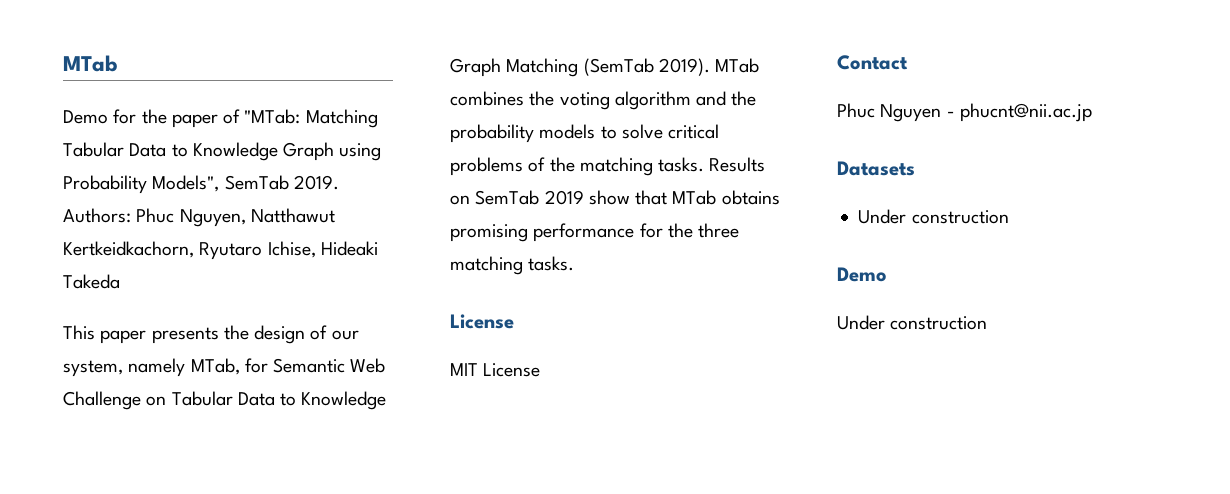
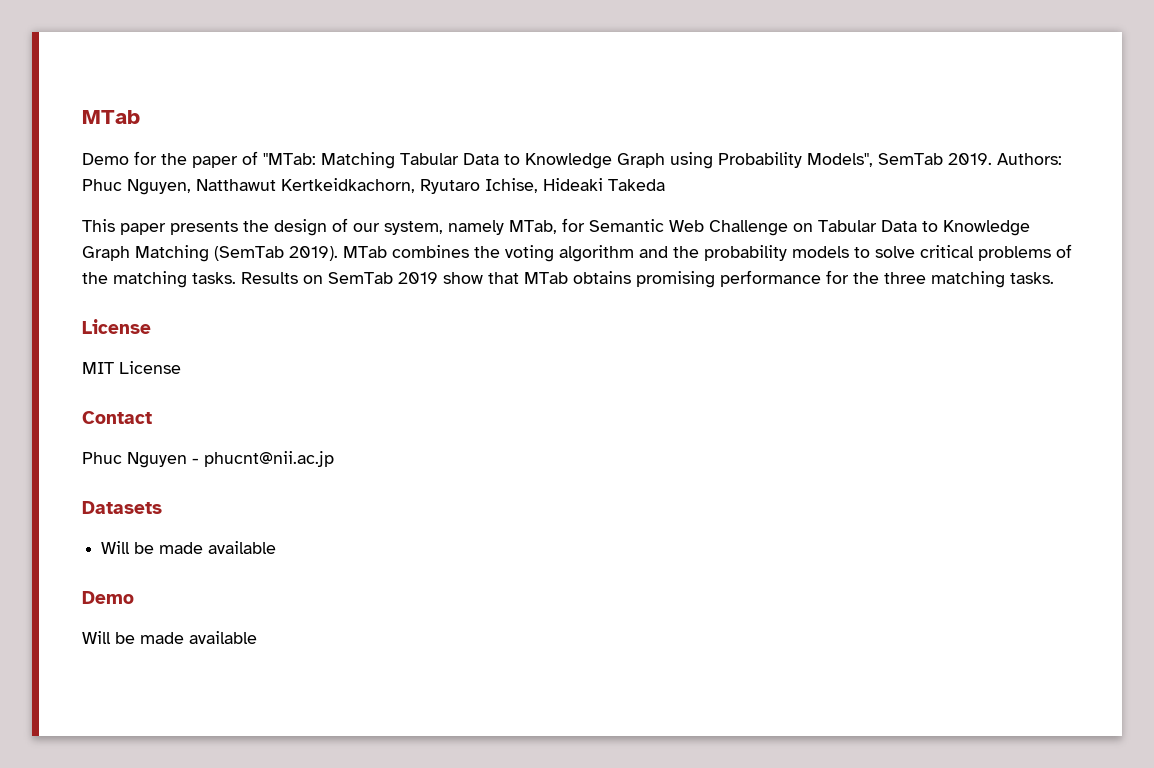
[858,209,1009,224] [837,267,887,282] [837,315,988,330] Under construction // Demo // Under construction -> [101,541,277,554] [82,591,134,604] [82,631,257,644] Will be made available // Demo // Will be made available

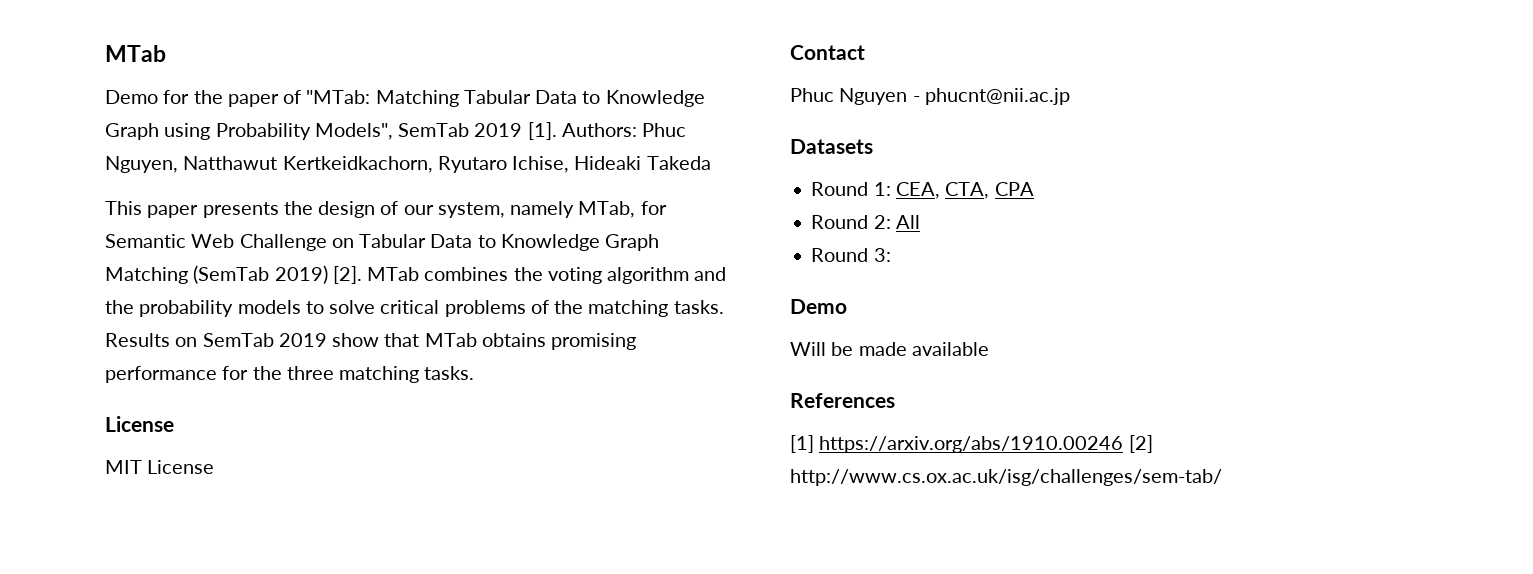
[948,153,992,165] 2019. -> [474,122,557,140] 2019 [1].
[289,246,338,261] 2019). -> [274,265,362,284] 2019) [2].
[101,541,277,554] Will be made available -> [811,182,1034,199] [811,215,920,229] [811,248,891,262] Round 1: CEA, CTA, CPA // Round 2: All // Round 3:
(257, 637) none -> [790,393,895,408] [790,435,1153,453] [790,469,1222,486] // References // [1] https://arxiv.org/abs/1910.00246 [2] http://www.cs.ox.ac.uk/isg/challenges/sem-tab/

